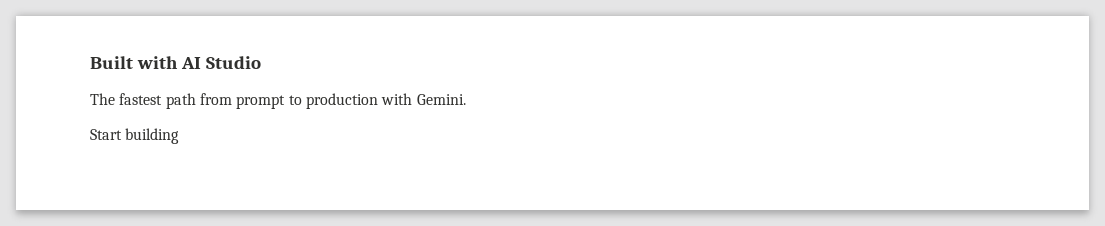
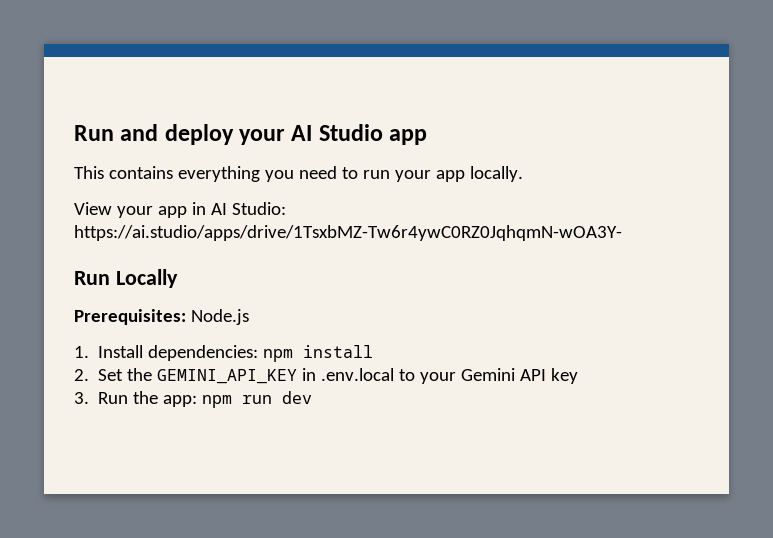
[90,56,261,69] [90,93,466,109] [90,128,180,144] Built with AI Studio // The fastest path from prompt to production with Gemini. // Start building -> [74,124,428,145] [74,166,523,182] [74,202,286,218] [74,225,622,241] [74,269,178,288] [74,309,249,325] [74,345,374,362] [74,368,579,384] [74,391,313,408] Run and deploy your AI Studio app // This contains everything you need to run your app locally. // View your app in AI Studio: https://ai.studio/apps/drive/1TsxbMZ-Tw6r4ywC0RZ0JqhqmN-wOA3Y- // Run Locally // Prerequisites: Node.js // 1. Install dependencies: npm install // 2. Set the GEMINI_API_KEY in .env.local to your Gemini API key // 3. Run the app: npm run dev

